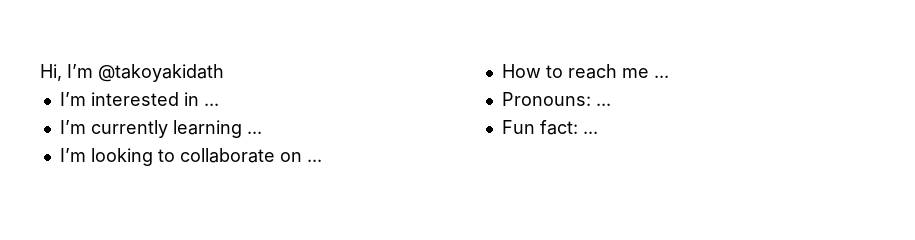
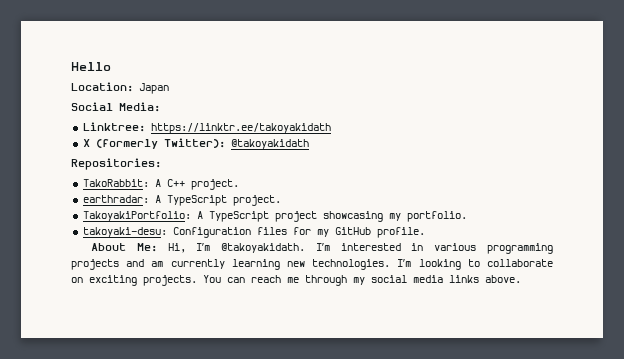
(40, 72) none -> [71,62,111,71] [71,82,169,94] [71,102,160,112] [82,122,331,134] [82,138,309,149] [71,158,161,170] [82,179,239,190] [82,195,281,206] [82,211,467,222] [82,227,425,238] [91,243,157,252] Hello // Location: Japan // Social Media: // Linktree: https://linktr.ee/takoyakidath // X (formerly Twitter): @takoyakidath // Repositories: // TakoRabbit: A C++ project. // earthradar: A TypeScript project. // TakoyakiPortfolio: A TypeScript project showcasing my portfolio. // takoyaki-desu: Configuration files for my GitHub profile. // About Me:
[98,64,224,82] @takoyakidath // -> [221,243,306,253] @takoyakidath.
[203,103,219,106] [59,120,262,138] ... // I’m currently learning ... // -> [434,243,553,254] [71,259,391,270] various programming projects and am currently learning new technologies.
[306,159,322,162] [501,64,669,79] [501,92,611,106] [501,120,598,135] ... // How to reach me ... // Pronouns: ... // Fun fact: ... -> [89,275,521,286] exciting projects. You can reach me through my social media links above.

